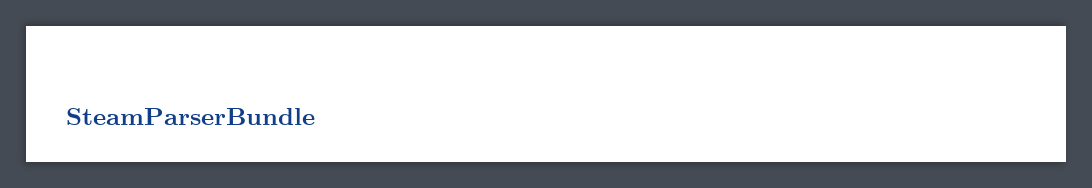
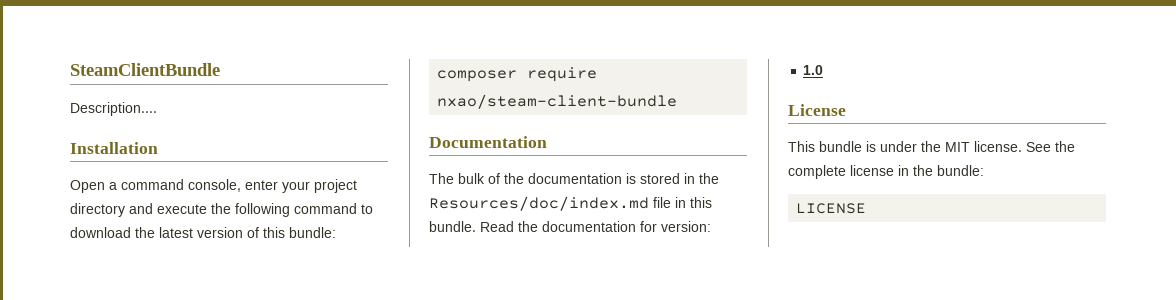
[66,108,315,125] SteamParserBundle -> [70,63,220,76] [70,102,157,116] [70,142,158,154] [70,179,357,193] [70,203,373,217] [70,227,336,238] [437,67,598,82] [437,94,678,109] [429,136,547,148] [429,173,719,184] [429,196,712,211] [429,221,711,232] [803,65,824,75] [788,104,846,116] [788,141,1075,152] [788,165,984,179] [796,203,867,214] SteamClientBundle // Description.... // Installation // Open a command console, enter your project directory and execute the following command to download the latest version of this bundle: // composer require nxao/steam-client-bundle // Documentation // The bulk of the documentation is stored in the Resources/doc/index.md file in this bundle. Read the documentation for version: // 1.0 // License // This bundle is under the MIT license. See the complete license in the bundle: // LICENSE

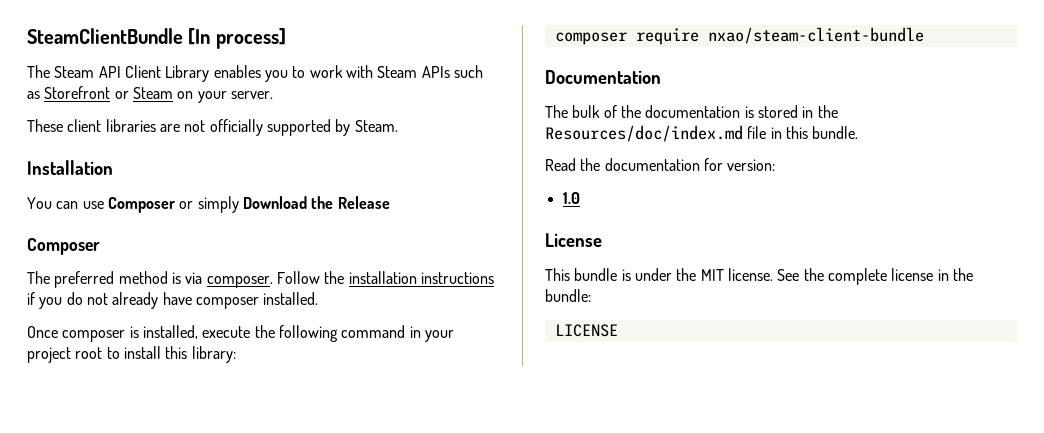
[70,102,157,116] [70,142,158,154] [70,179,357,193] [70,203,373,217] [70,227,336,238] // Description.... // Installation // Open a command console, enter your project directory and execute the following command to download the latest version of this bundle: -> [188,28,286,49] [27,65,483,82] [27,86,273,103] [27,119,398,136] [27,160,113,175] [27,196,390,213] [27,238,100,255] [27,271,494,288] [27,292,319,309] [27,325,454,342] [27,346,236,363] [In process] // The Steam API Client Library enables you to work with Steam APIs such as Storefront or Steam on your server. // These client libraries are not officially supported by Steam. // Installation // You can use Composer or simply Download the Release // Composer // The preferred method is via composer. Follow the installation instructions if you do not already have composer installed. // Once composer is installed, execute the following command in your project root to install this library:
(476, 226) none -> (859, 132) //

